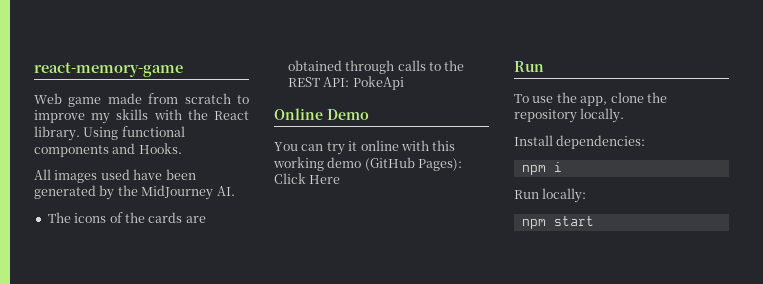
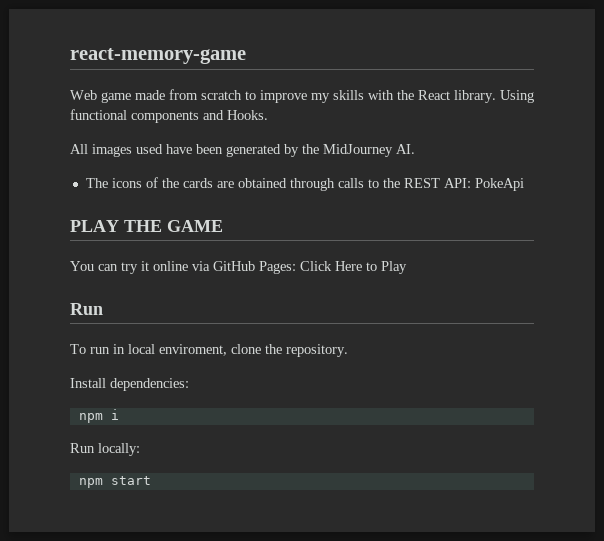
[274,108,369,120] Online Demo -> [70,220,223,232] PLAY THE GAME
[400,140,456,151] [273,157,463,171] with this working demo (GitHub Pages): -> [192,261,296,274] via GitHub Pages:
(341, 179) none -> [366,261,407,274] to Play
[532,92,667,106] [514,108,625,123] use the app, clone the repository locally. -> [90,344,348,357] run in local enviroment, clone the repository.

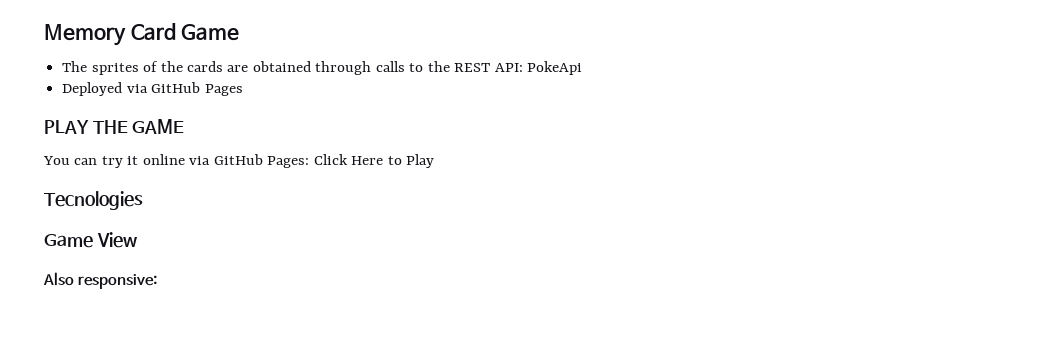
[70,48,246,64] [70,89,534,103] [70,109,268,123] [70,144,415,157] react-memory-game // Web game made from scratch to improve my skills with the React library. Using functional components and Hooks. // All images used have been generated by the MidJourney AI. -> [44,23,240,46] Memory Card Game
[111,178,142,188] icons -> [91,63,139,75] sprites
(524, 184) none -> [62,82,243,96] // Deployed via GitHub Pages
[70,303,103,315] [70,344,348,357] [70,378,189,391] [78,409,119,423] [70,443,140,456] [78,476,151,488] Run // To run in local enviroment, clone the repository. // Install dependencies: // npm i // Run locally: // npm start -> [44,191,143,210] [44,232,137,248] [43,272,158,289] Tecnologies // Game View // Also responsive:

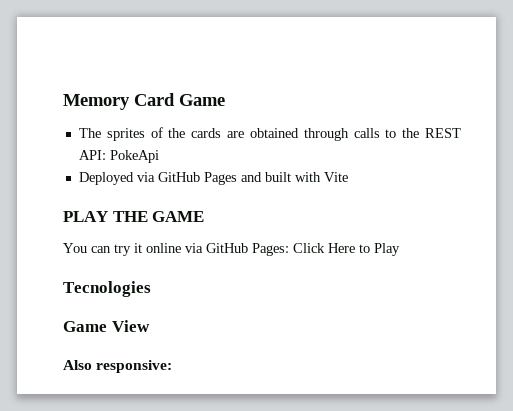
(243, 90) none -> [240,172,348,182] and built with Vite

